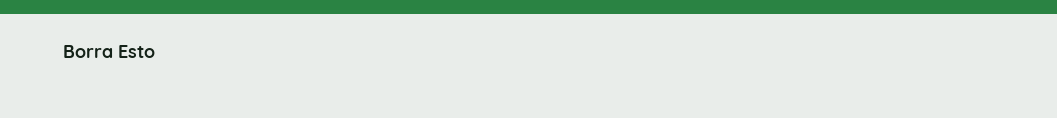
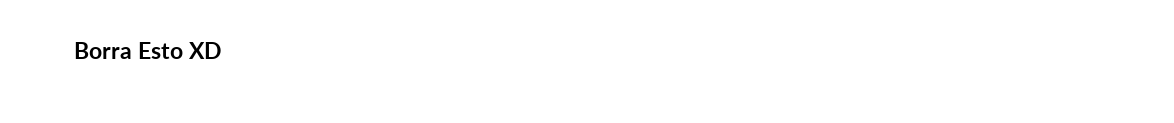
(155, 51) none -> [189,42,222,59] XD

